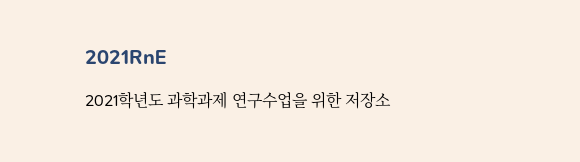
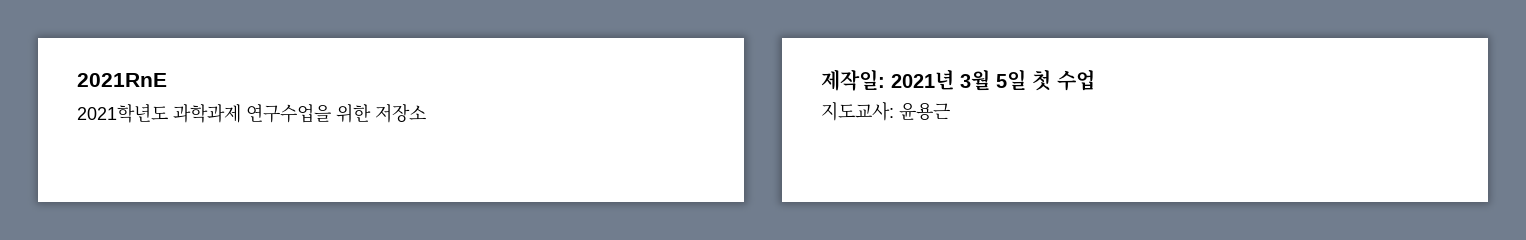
(392, 100) none -> [821,69,1095,91] [821,101,950,121] // 제작일: 2021년 3월 5일 첫 수업 // 지도교사: 윤용근

